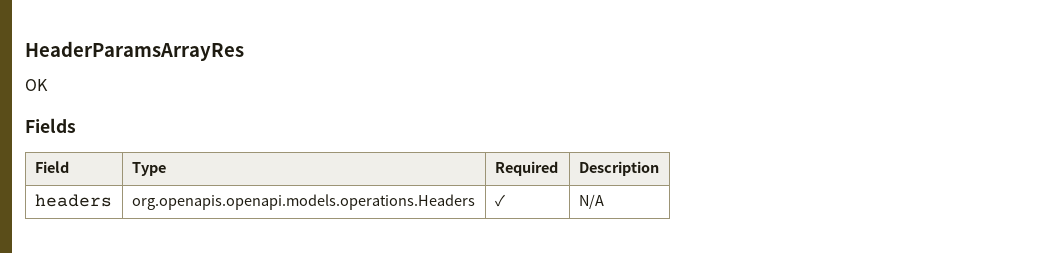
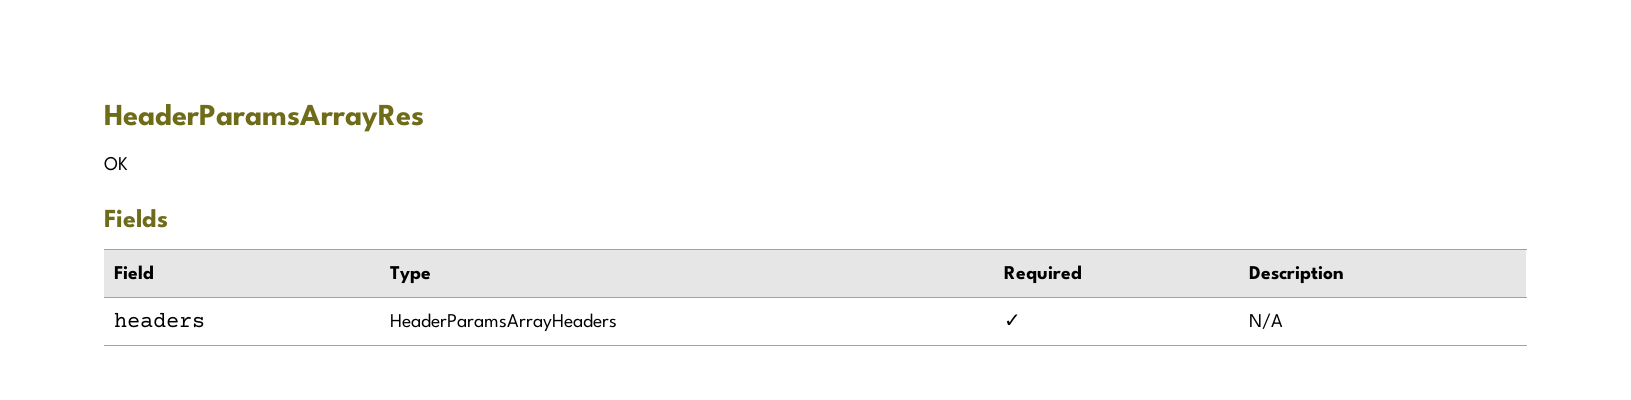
[131,194,475,210] org.openapis.openapi.models.operations.Headers -> [389,313,617,332] HeaderParamsArrayHeaders

